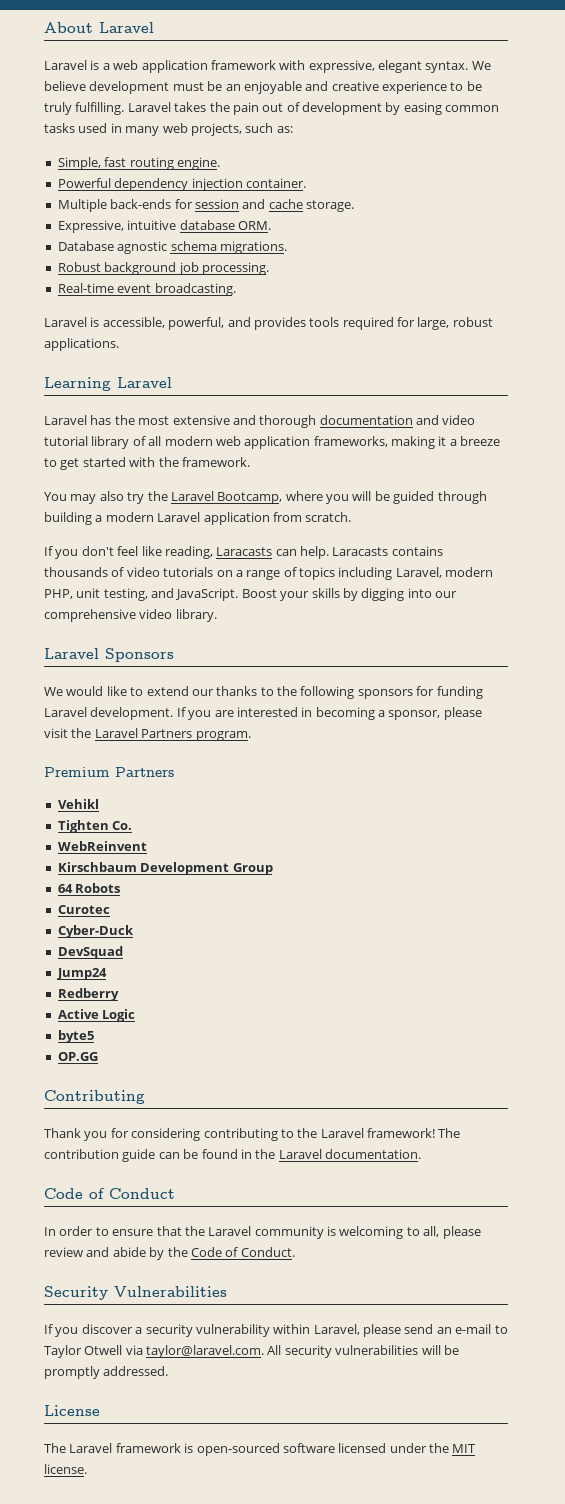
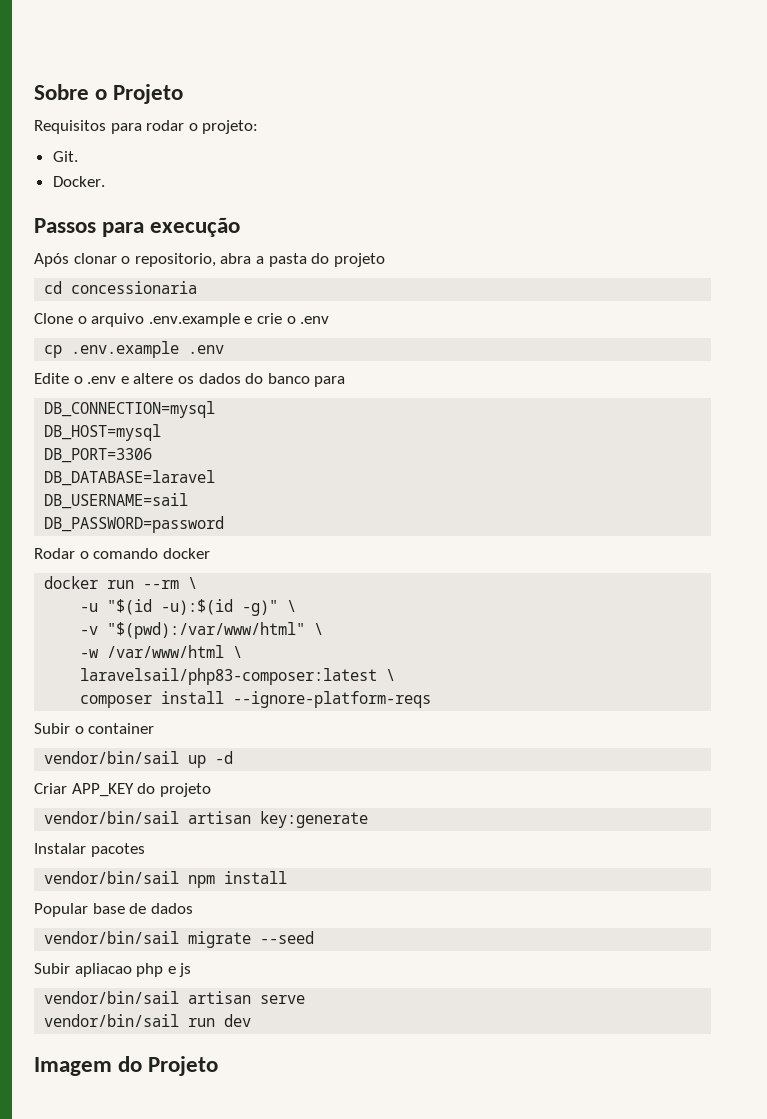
[44,22,154,33] [44,60,491,73] [44,81,482,94] [44,102,500,115] [44,123,293,136] [57,157,220,170] [57,178,306,191] [57,199,354,212] [57,220,271,233] [57,241,287,254] [57,262,269,275] [57,283,236,296] [44,317,493,330] [44,338,119,351] [44,377,172,391] [44,415,476,428] [44,436,501,449] [44,457,250,470] [44,491,487,504] [44,512,352,525] [44,546,443,559] [44,567,494,580] [44,588,458,601] [44,609,217,622] [44,648,174,662] [44,686,483,699] [44,707,482,720] [44,728,251,741] [44,767,174,777] [57,799,99,809] [57,820,133,833] [57,841,147,851] [57,862,273,875] [57,883,121,893] [57,905,110,914] [57,925,134,938] [57,946,123,959] [56,968,107,980] [57,988,119,1001] [57,1009,136,1022] [57,1030,94,1043] [57,1052,98,1061] [44,1090,145,1104] [44,1128,461,1141] [44,1149,421,1162] [44,1188,175,1199] [44,1226,481,1239] [44,1247,295,1260] [44,1286,227,1300] [44,1324,508,1337] [44,1345,459,1358] [44,1366,169,1379] [44,1405,100,1416] [44,1443,477,1456] [44,1464,87,1474] About Laravel // Laravel is a web application framework with expressive, elegant syntax. We believe development must be an enjoyable and creative experience to be truly fulfilling. Laravel takes the pain out of development by easing common tasks used in many web projects, such as: // Simple, fast routing engine. // Powerful dependency injection container. // Multiple back-ends for session and cache storage. // Expressive, intuitive database ORM. // Database agnostic schema migrations. // Robust background job processing. // Real-time event broadcasting. // Laravel is accessible, powerful, and provides tools required for large, robust applications. // Learning Laravel // Laravel has the most extensive and thorough documentation and video tutorial library of all modern web application frameworks, making it a breeze to get started with the framework. // You may also try the Laravel Bootcamp, where you will be guided through building a modern Laravel application from scratch. // If you don't feel like reading, Laracasts can help. Laracasts contains thousands of video tutorials on a range of topics including Laravel, modern PHP, unit testing, and JavaScript. Boost your skills by digging into our comprehensive video library. // Laravel Sponsors // We would like to extend our thanks to the following sponsors for funding Laravel development. If you are interested in becoming a sponsor, please visit the Laravel Partners program. // Premium Partners // Vehikl // Tighten Co. // WebReinvent // Kirschbaum Development Group // 64 Robots // Curotec // Cyber-Duck // DevSquad // Jump24 // Redberry // Active Logic // byte5 // OP.GG // Contributing // Thank you for considering contributing to the Laravel framework! The contribution guide can be found in the Laravel documentation. // Code of Conduct // In order to ensure that the Laravel community is welcoming to all, please review and abide by the Code of Conduct. // Security Vulnerabilities // If you discover a security vulnerability within Laravel, please send an e-mail to Taylor Otwell via taylor@laravel.com. All security vulnerabilities will be promptly addressed. // License // The Laravel framework is open-sourced software licensed under the MIT license. -> [34,84,184,104] [34,120,259,134] [52,151,78,162] [52,176,105,187] [34,217,241,237] [34,253,385,267] [44,281,198,294] [34,313,330,327] [44,341,225,358] [34,373,346,387] [44,401,216,418] [44,424,162,441] [44,448,153,463] [44,470,216,486] [44,493,189,509] [44,516,225,533] [34,548,210,559] [44,576,198,589] [80,599,297,616] [80,622,324,639] [80,645,243,658] [80,668,396,685] [80,691,432,708] [34,723,155,734] [44,751,234,768] [34,783,211,797] [44,811,369,828] [34,843,145,857] [44,871,288,888] [34,903,193,917] [44,931,315,948] [34,963,192,977] [44,991,306,1004] [44,1014,252,1027] [34,1056,219,1076] Sobre o Projeto // Requisitos para rodar o projeto: // Git. // Docker. // Passos para execução // Após clonar o repositorio, abra a pasta do projeto // cd concessionaria // Clone o arquivo .env.example e crie o .env // cp .env.example .env // Edite o .env e altere os dados do banco para // DB_CONNECTION=mysql // DB_HOST=mysql // DB_PORT=3306 // DB_DATABASE=laravel // DB_USERNAME=sail // DB_PASSWORD=password // Rodar o comando docker // docker run --rm \ // -u "$(id -u):$(id -g)" \ // -v "$(pwd):/var/www/html" \ // -w /var/www/html \ // laravelsail/php83-composer:latest \ // composer install --ignore-platform-reqs // Subir o container // vendor/bin/sail up -d // Criar APP_KEY do projeto // vendor/bin/sail artisan key:generate // Instalar pacotes // vendor/bin/sail npm install // Popular base de dados // vendor/bin/sail migrate --seed // Subir apliacao php e js // vendor/bin/sail artisan serve // vendor/bin/sail run dev // Imagem do Projeto

